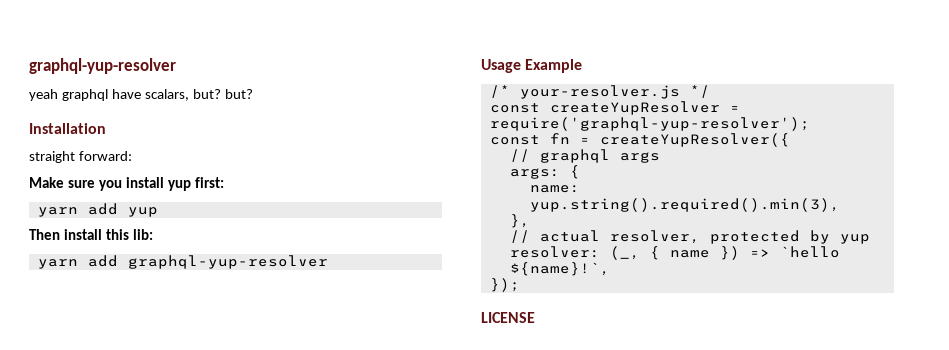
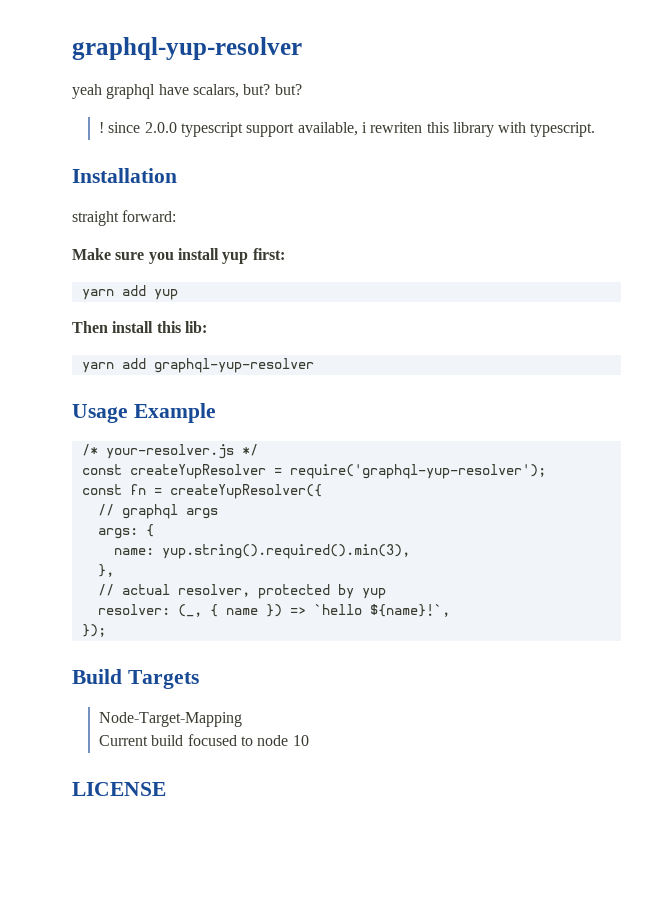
(253, 94) none -> [98,122,596,137] // ! since 2.0.0 typescript support available, i rewriten this library with typescript.
(520, 285) none -> [72,669,199,689] [98,712,242,727] [98,734,309,746] // Build Targets // Node-Target-Mapping // Current build focused to node 10

